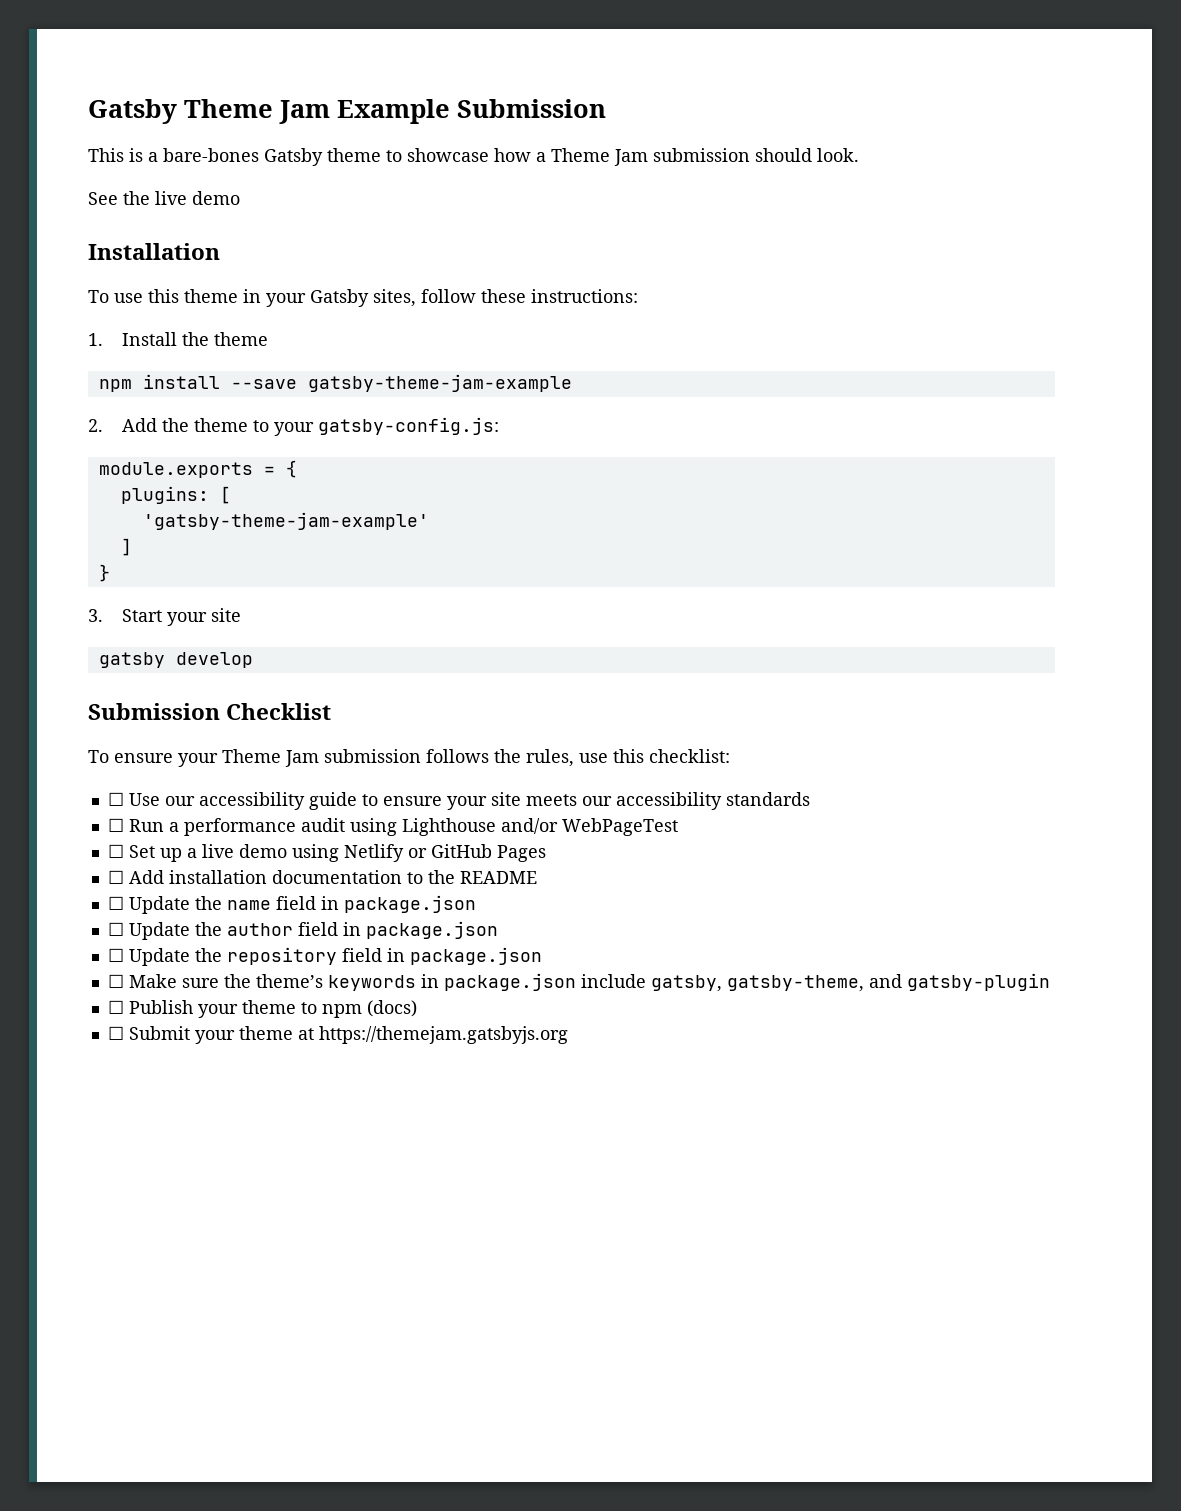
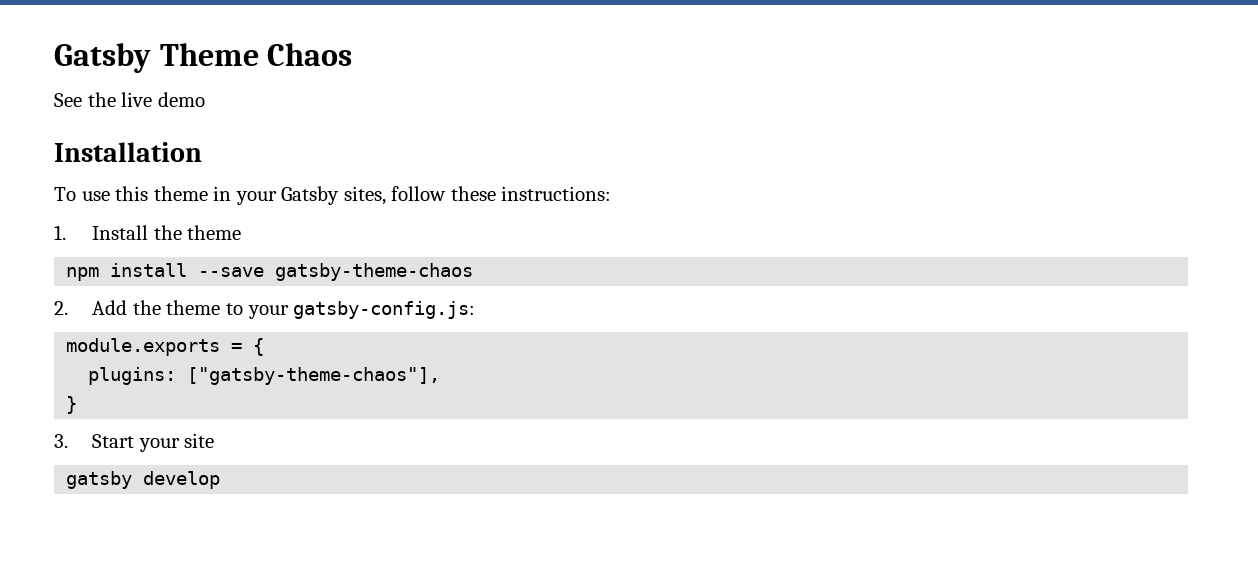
[279,99,606,124] [88,148,859,166] Jam Example Submission // This is a bare-bones Gatsby theme to showcase how a Theme Jam submission should look. -> [267,43,353,66] Chaos
[307,374,572,392] gatsby-theme-jam-example -> [275,263,474,281] gatsby-theme-chaos
[219,486,231,504] [142,512,429,530] [120,538,132,556] [ // 'gatsby-theme-jam-example' // ] -> [187,367,441,385] ["gatsby-theme-chaos"],
[88,703,332,720] [88,749,730,767] [107,792,810,810] [107,818,678,836] [107,844,546,862] [107,870,537,884] [107,895,476,914] [107,921,498,940] [107,947,542,966] [107,973,1050,992] [107,1000,417,1018] [107,1026,568,1044] // Submission Checklist // To ensure your Theme Jam submission follows the rules, use this checklist: // ☐ Use our accessibility guide to ensure your site meets our accessibility standards // ☐ Run a performance audit using Lighthouse and/or WebPageTest // ☐ Set up a live demo using Netlify or GitHub Pages // ☐ Add installation documentation to the README // ☐ Update the name field in package.json // ☐ Update the author field in package.json // ☐ Update the repository field in package.json // ☐ Make sure the theme’s keywords in package.json include gatsby, gatsby-theme, and gatsby-plugin // ☐ Publish your theme to npm (docs) // ☐ Submit your theme at https://themejam.gatsbyjs.org -> (221, 480) none

